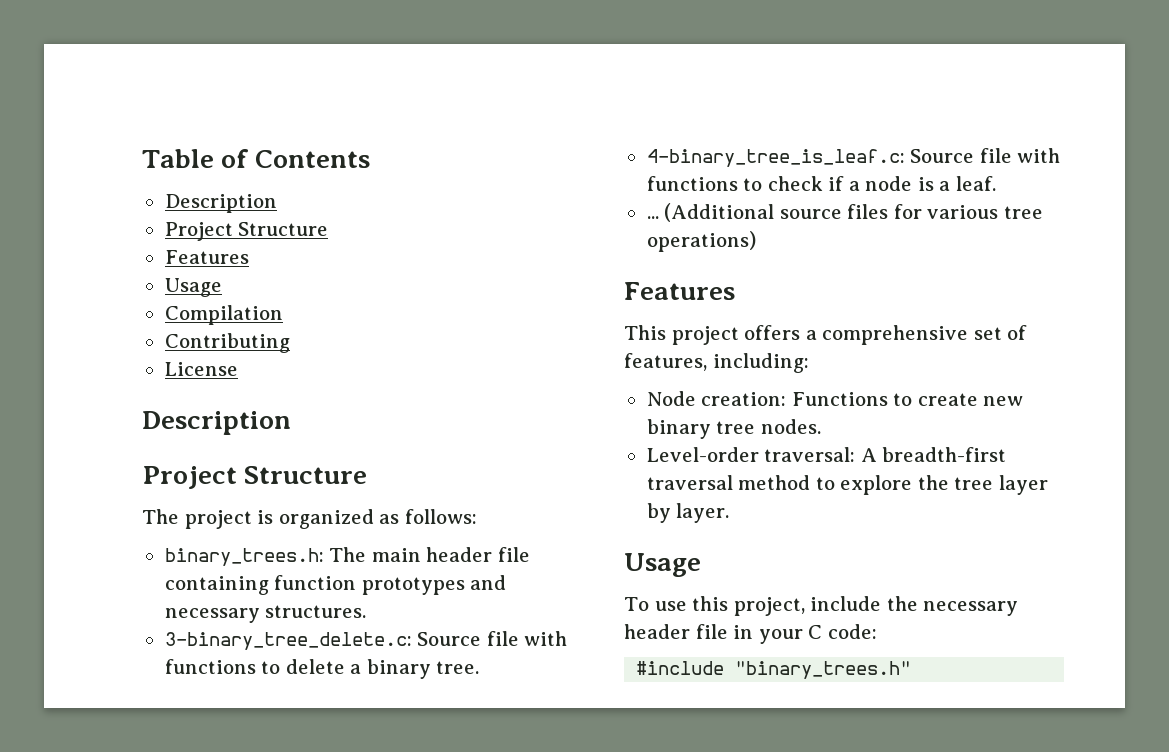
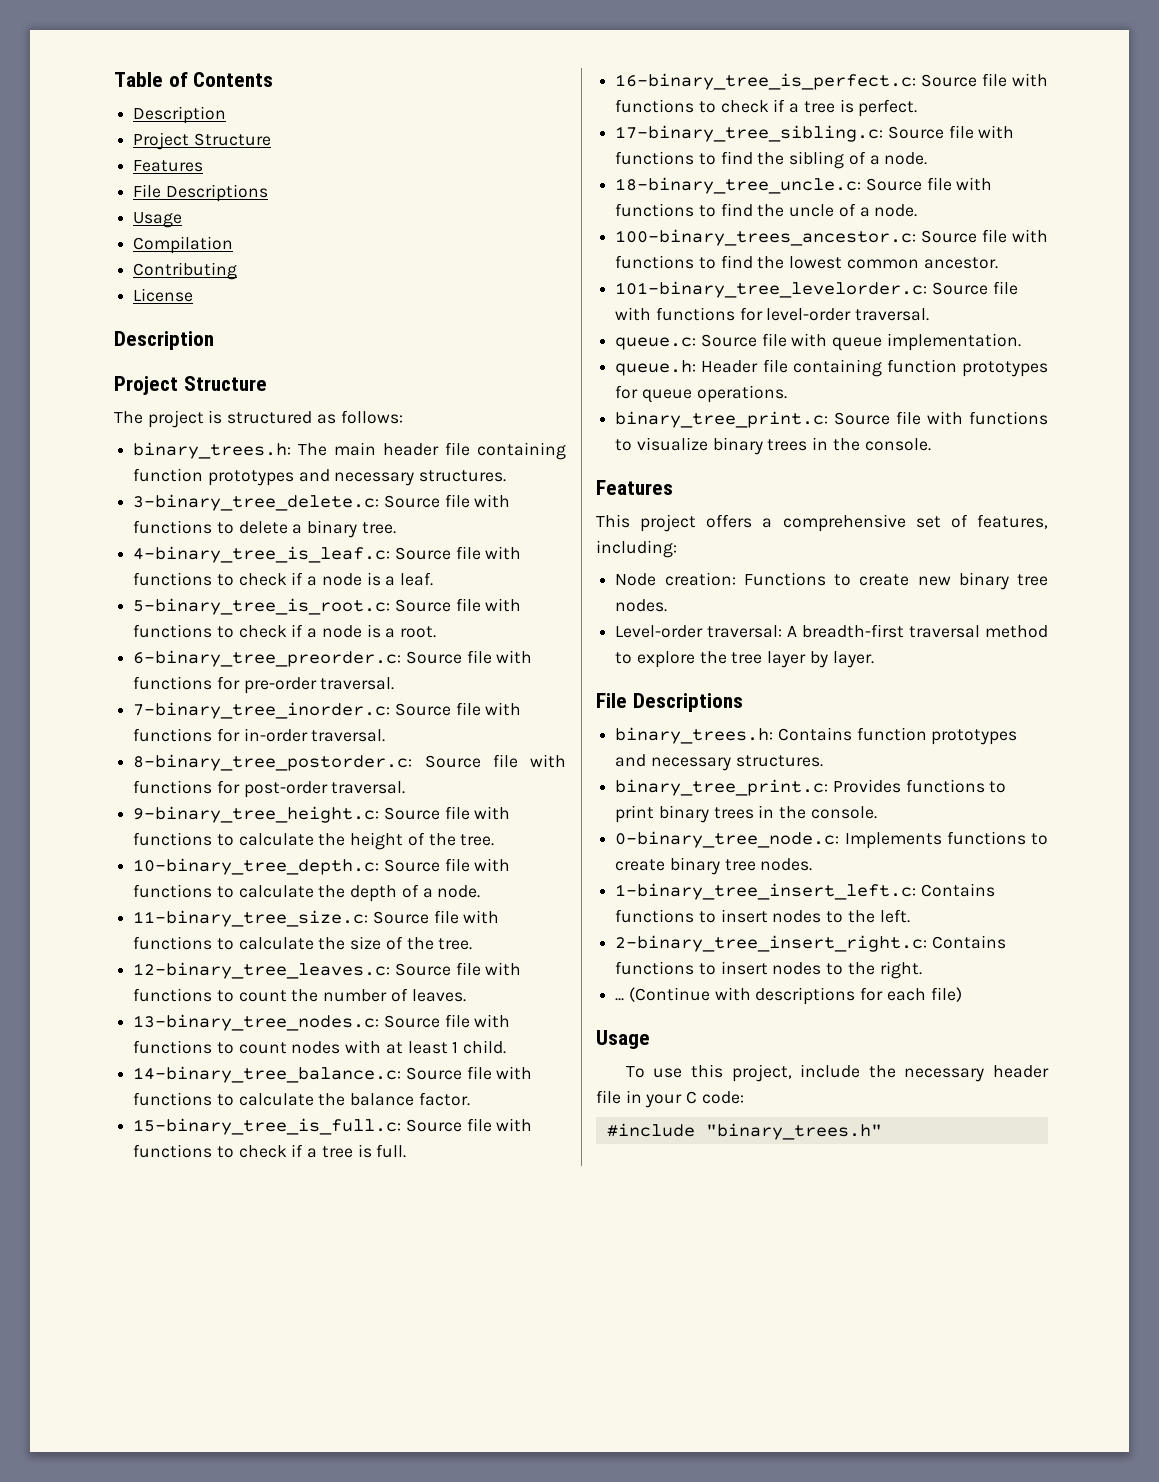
(249, 257) none -> [133,184,268,202] // File Descriptions
[278,509,374,529] organized -> [227,411,313,424] structured
[646,203,1043,222] [646,231,756,252] ... (Additional source files for various tree operations) -> [133,598,522,615] [133,624,437,638] [133,650,533,667] [133,676,395,694] [133,702,522,719] [133,728,386,742] [133,754,566,771] [133,780,406,798] [133,806,511,823] [133,832,495,850] [133,858,511,875] [133,884,481,902] [133,910,500,927] [133,936,473,950] [133,962,522,979] [133,988,466,1002] [133,1014,511,1031] [133,1040,507,1054] [133,1066,533,1083] [133,1092,470,1106] [133,1118,533,1135] [133,1144,407,1158] [615,73,1048,90] [615,99,918,117] [615,125,1015,142] [615,151,928,169] [615,177,993,194] [615,203,918,217] [615,229,1048,246] [615,255,998,269] [615,281,1018,298] [615,307,930,321] [615,333,1021,351] [615,359,1048,377] [615,385,787,403] [615,411,1048,428] [615,437,931,455] 5-binary_tree_is_root.c: Source file with functions to check if a node is a root. // 6-binary_tree_preorder.c: Source file with functions for pre-order traversal. // 7-binary_tree_inorder.c: Source file with functions for in-order traversal. // 8-binary_tree_postorder.c: Source file with functions for post-order traversal. // 9-binary_tree_height.c: Source file with functions to calculate the height of the tree. // 10-binary_tree_depth.c: Source file with functions to calculate the depth of a node. // 11-binary_tree_size.c: Source file with functions to calculate the size of the tree. // 12-binary_tree_leaves.c: Source file with functions to count the number of leaves. // 13-binary_tree_nodes.c: Source file with functions to count nodes with at least 1 child. // 14-binary_tree_balance.c: Source file with functions to calculate the balance factor. // 15-binary_tree_is_full.c: Source file with functions to check if a tree is full. // 16-binary_tree_is_perfect.c: Source file with functions to check if a tree is perfect. // 17-binary_tree_sibling.c: Source file with functions to find the sibling of a node. // 18-binary_tree_uncle.c: Source file with functions to find the uncle of a node. // 100-binary_trees_ancestor.c: Source file with functions to find the lowest common ancestor. // 101-binary_tree_levelorder.c: Source file with functions for level-order traversal. // queue.c: Source file with queue implementation. // queue.h: Header file containing function prototypes for queue operations. // binary_tree_print.c: Source file with functions to visualize binary trees in the console.
(730, 513) none -> [596,693,743,712] [615,727,1018,745] [615,754,823,771] [615,779,1007,796] [615,805,877,823] [615,831,1048,849] [615,857,813,875] [615,883,995,900] [615,909,910,923] [615,935,1006,952] [615,961,922,979] [615,987,962,1005] // File Descriptions // binary_trees.h: Contains function prototypes and necessary structures. // binary_tree_print.c: Provides functions to print binary trees in the console. // 0-binary_tree_node.c: Implements functions to create binary tree nodes. // 1-binary_tree_insert_left.c: Contains functions to insert nodes to the left. // 2-binary_tree_insert_right.c: Contains functions to insert nodes to the right. // ... (Continue with descriptions for each file)

